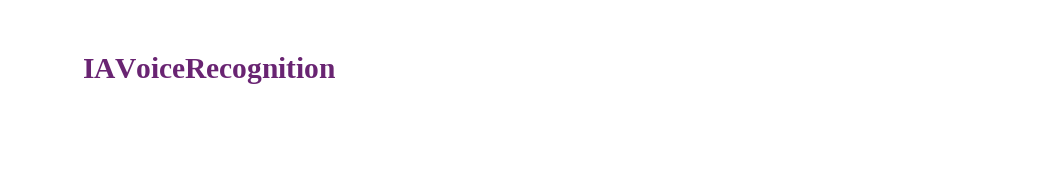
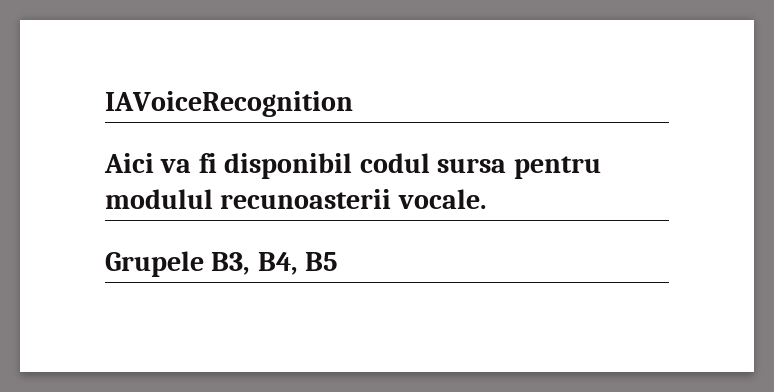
(335, 70) none -> [104,153,601,179] [105,189,486,209] [105,251,339,277] // Aici va fi disponibil codul sursa pentru modulul recunoasterii vocale. // Grupele B3, B4, B5

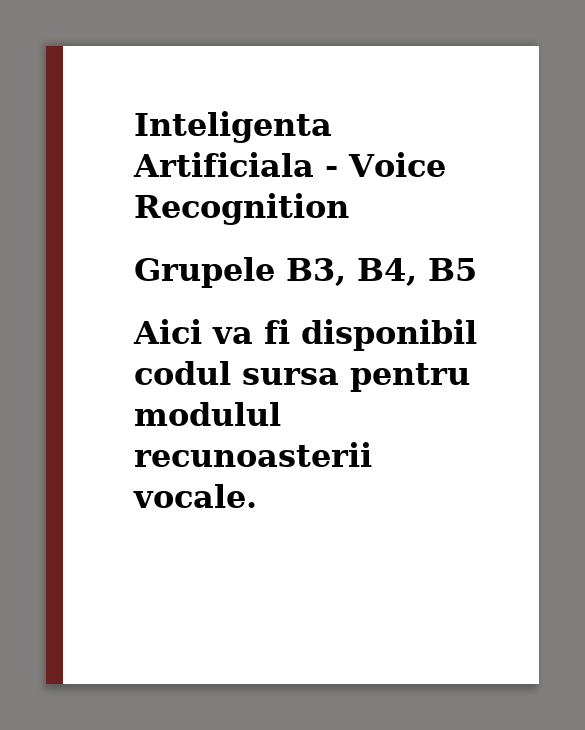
[105,91,353,117] IAVoiceRecognition -> [134,111,332,143] [133,152,446,177] [134,193,349,225] [134,257,477,288] Inteligenta Artificiala - Voice Recognition // Grupele B3, B4, B5
[105,251,339,277] // Grupele B3, B4, B5 -> (257, 496) none

